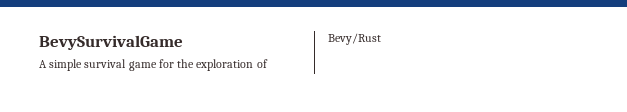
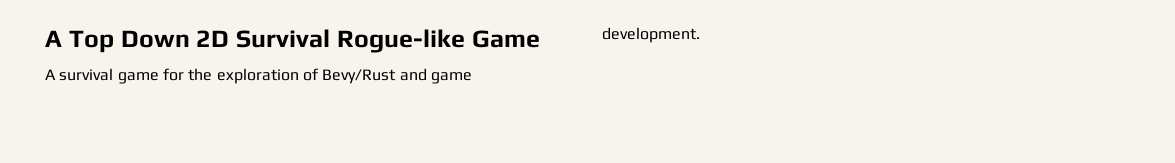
[39,35,183,50] [39,59,83,71] BevySurvivalGame // A simple -> [45,29,540,53] [45,69,56,80] A Top Down 2D Survival Rogue-like Game // A
(381, 39) none -> [399,68,472,84] [602,27,700,43] and game development.

